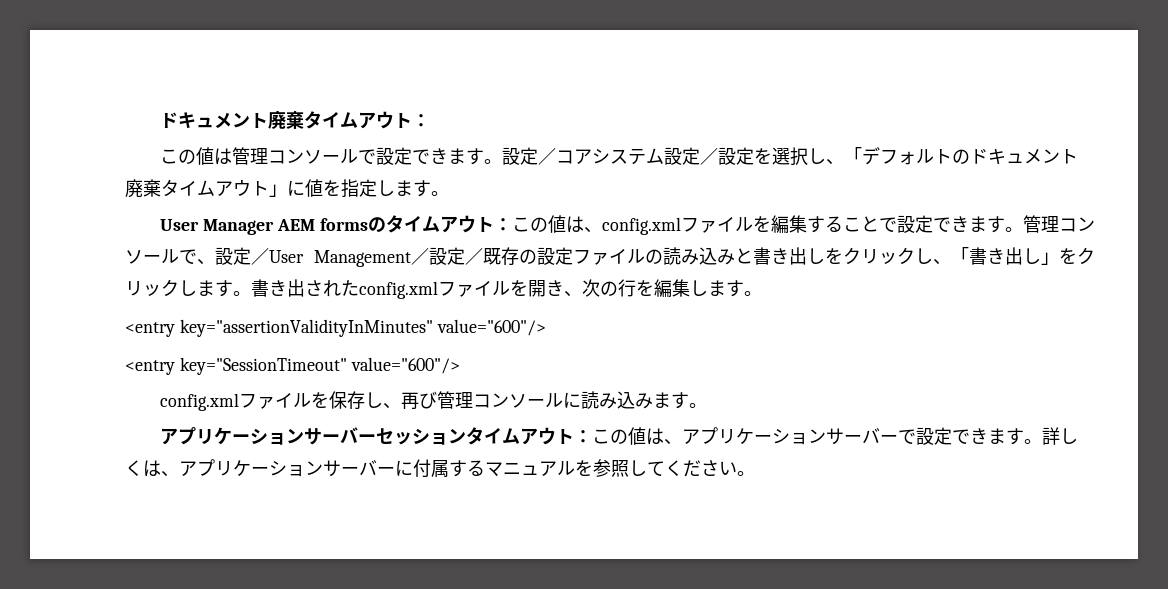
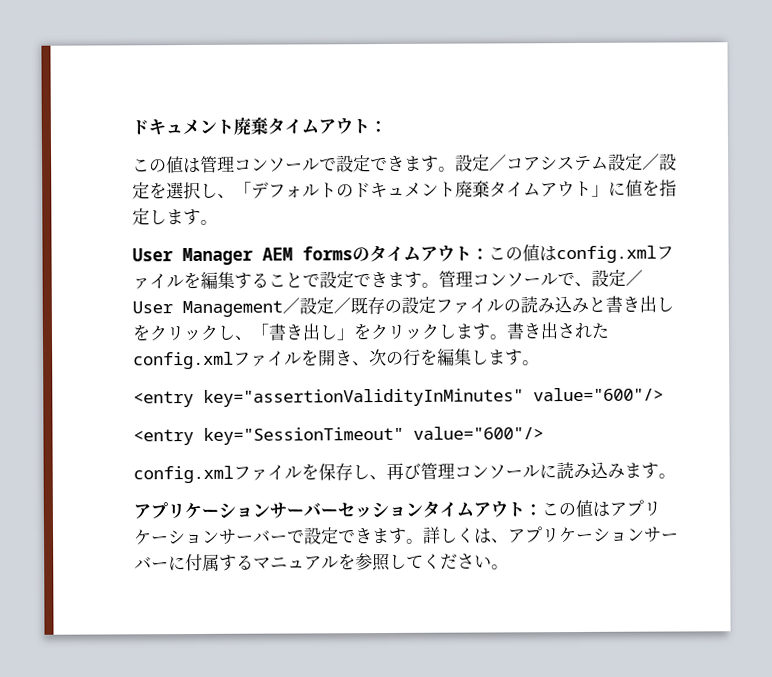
[584,227,602,233] 、 -> (557, 254) none
[663,439,682,445] 、 -> (610, 509) none

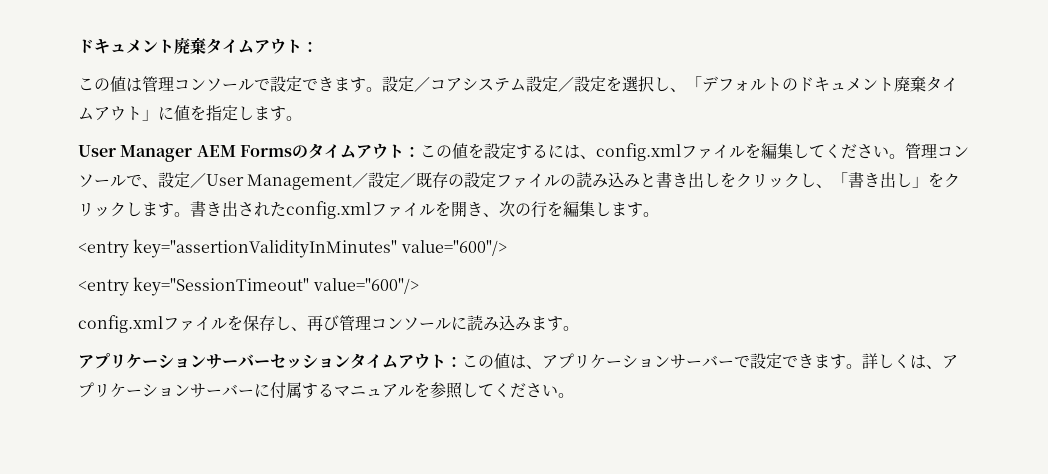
[302,246,353,261] forms -> [239,145,292,157] Forms
[539,246,557,262] は -> [467,143,596,159] を設定するには、
[234,271,422,289] することで設定できます -> [792,144,889,159] してください
(610, 509) none -> [526,365,542,369] 、

